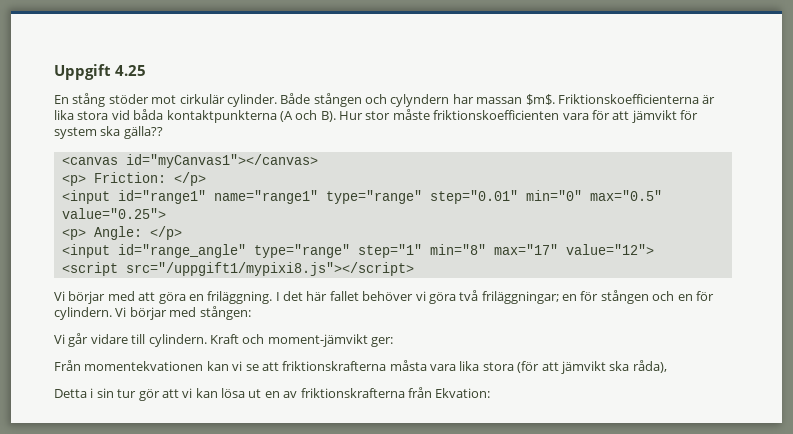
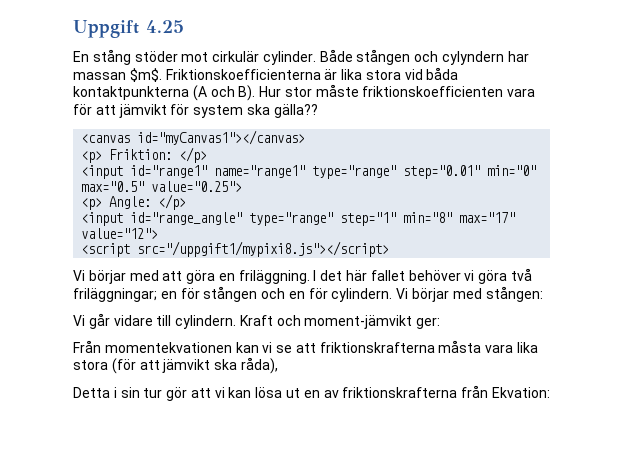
[93,172,166,183] Friction: -> [109,149,173,160] Friktion:

